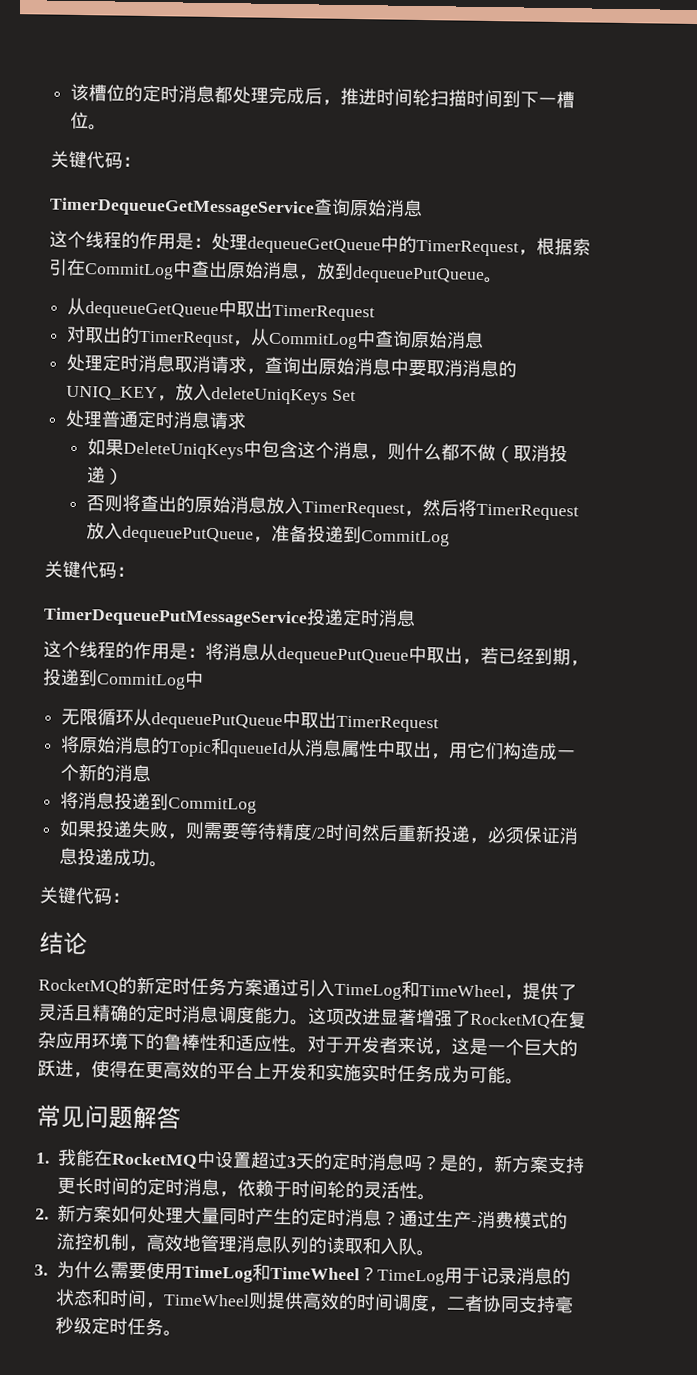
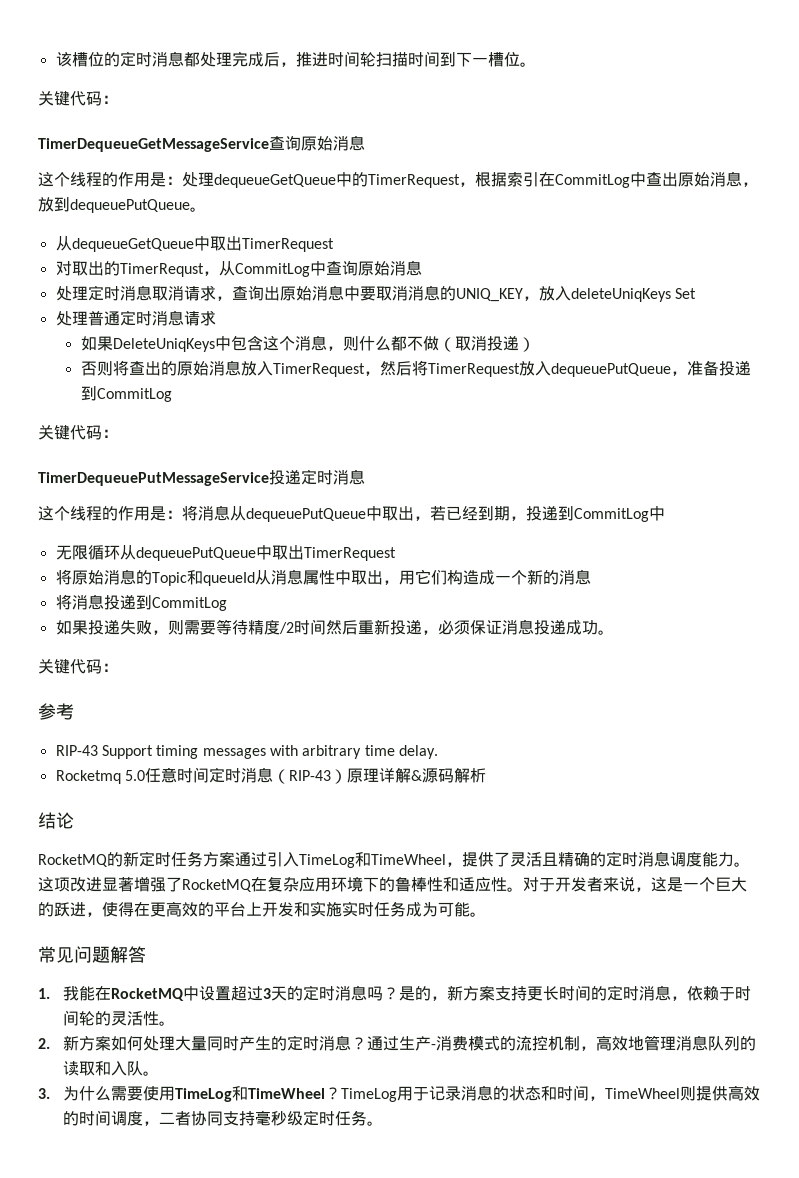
(130, 897) none -> [38,703,74,720] [55,745,438,759] [55,767,486,784] // 参考 // RIP-43 Support timing messages with arbitrary time delay. // Rocketmq 5.0任意时间定时消息（RIP-43）原理详解&源码解析

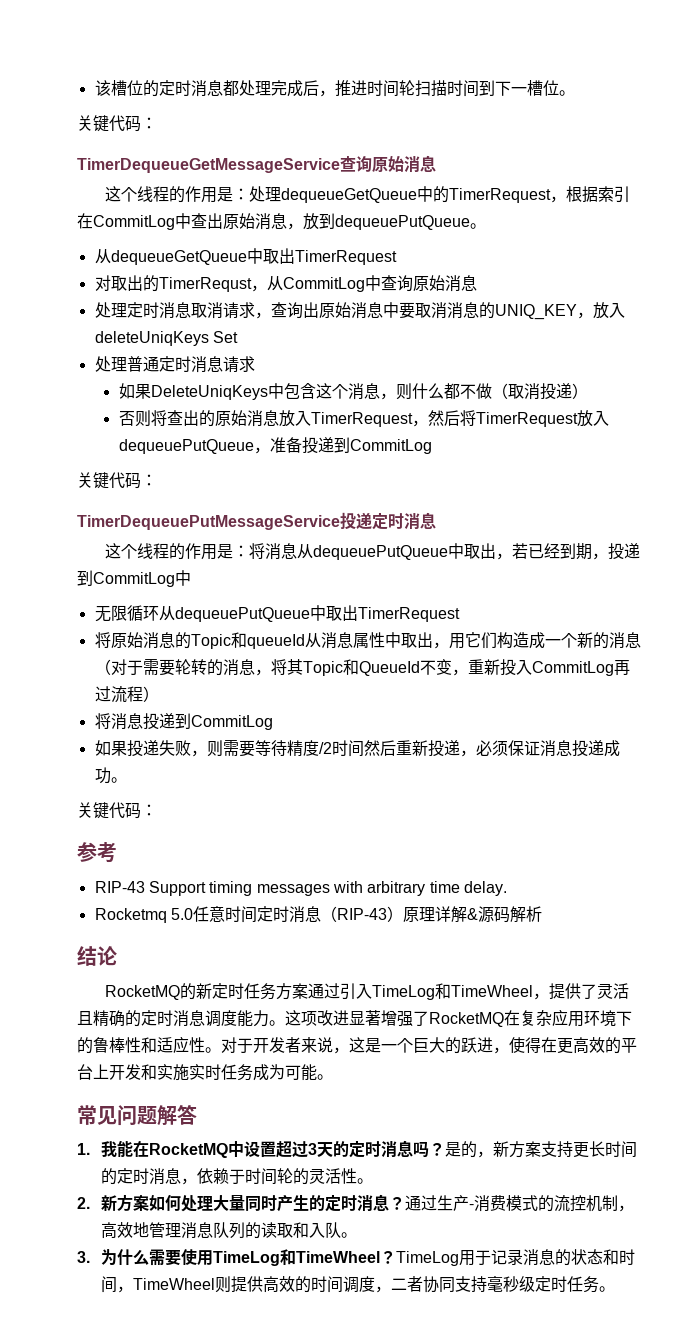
(591, 577) none -> [94,659,630,676] [94,686,159,703] （对于需要轮转的消息，将其Topic和QueueId不变，重新投入CommitLog再过流程）

